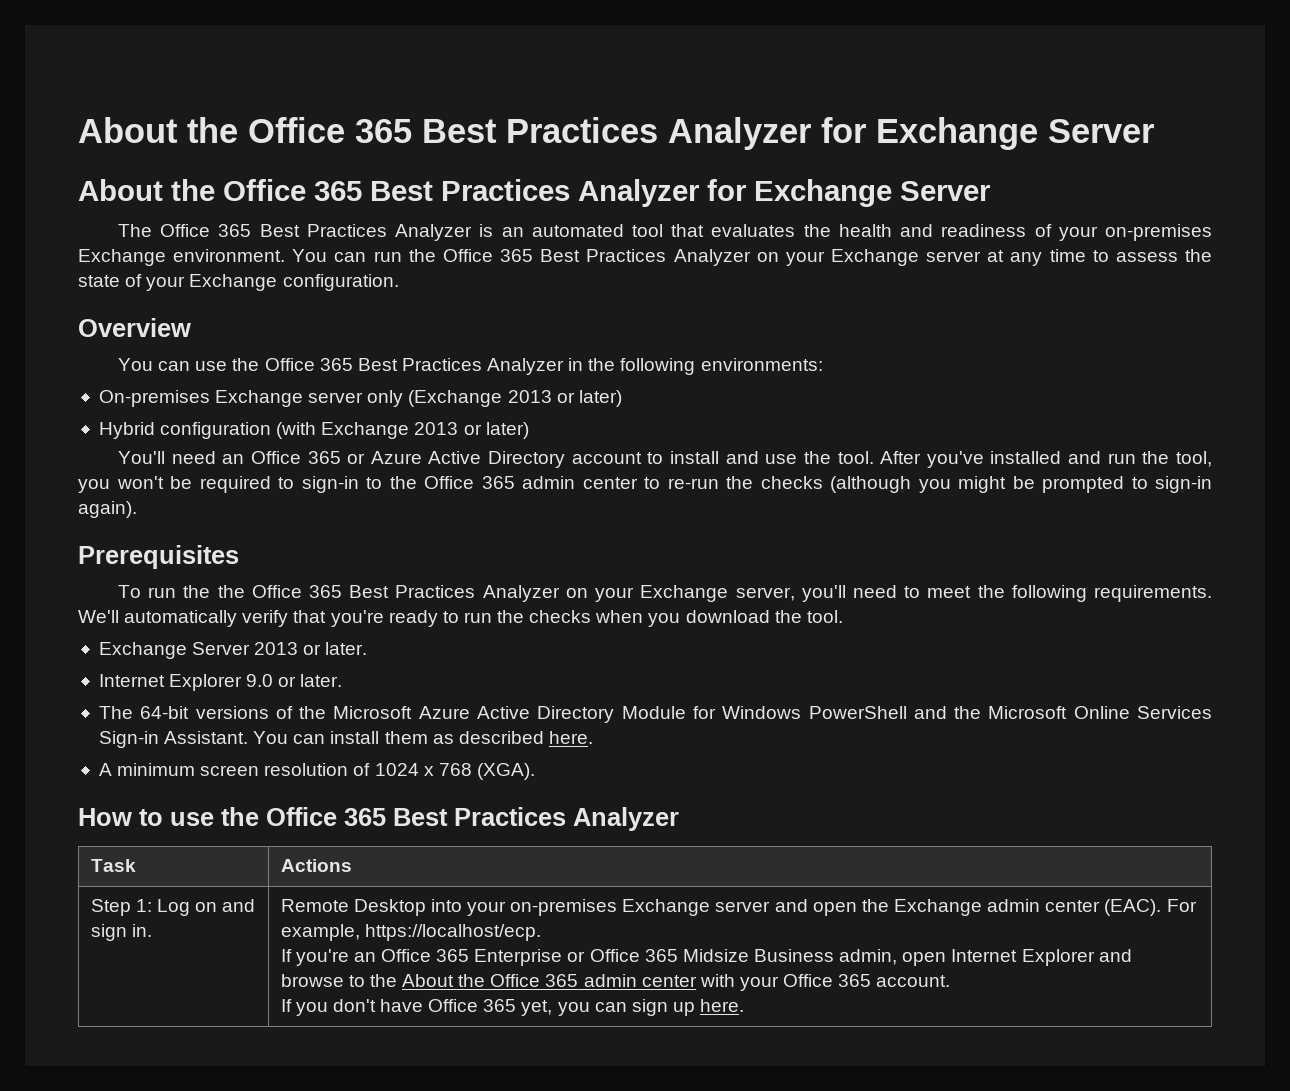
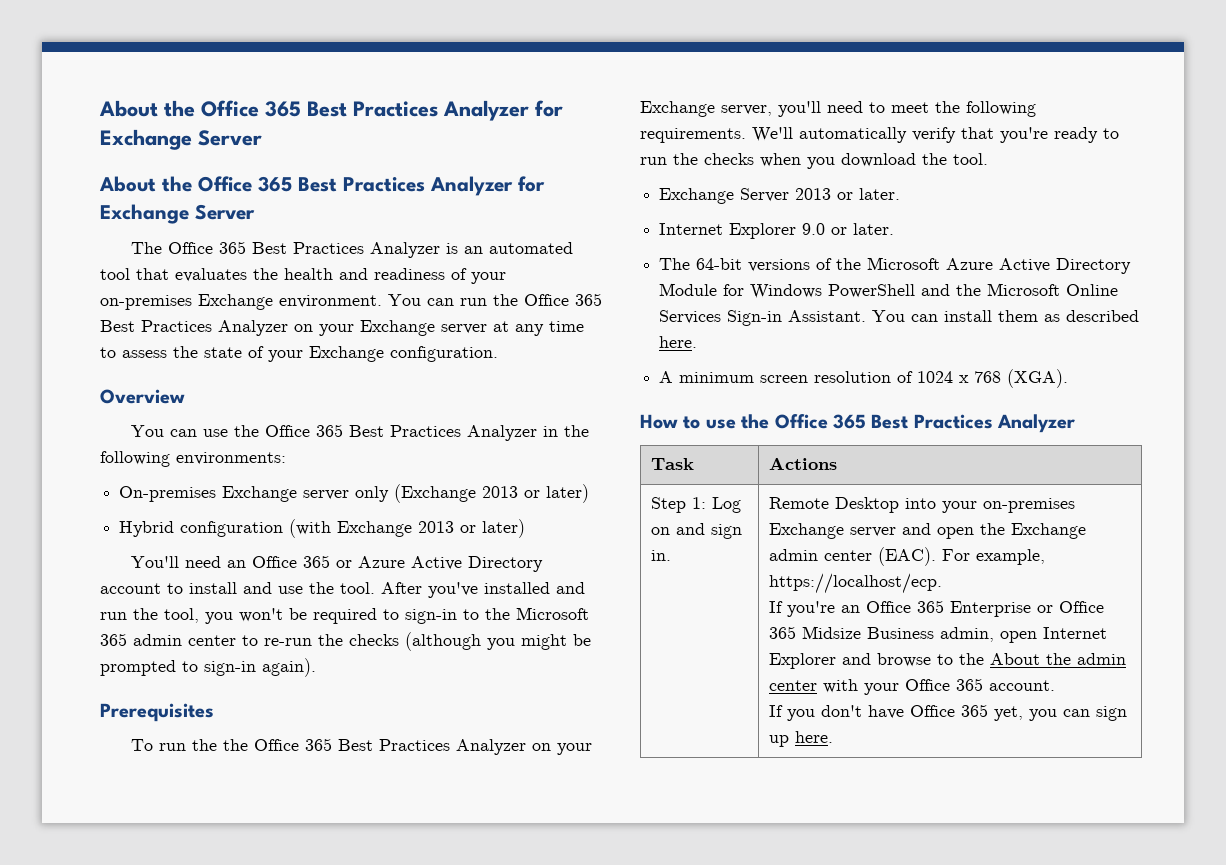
[424,476,474,489] Office -> [516,607,589,620] Microsoft
[490,974,579,987] Office 365 -> (1071, 659) none

